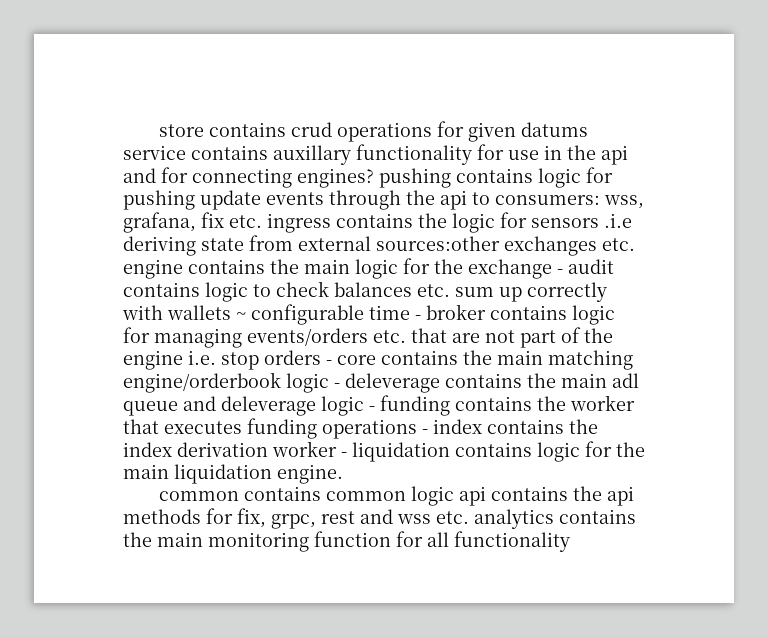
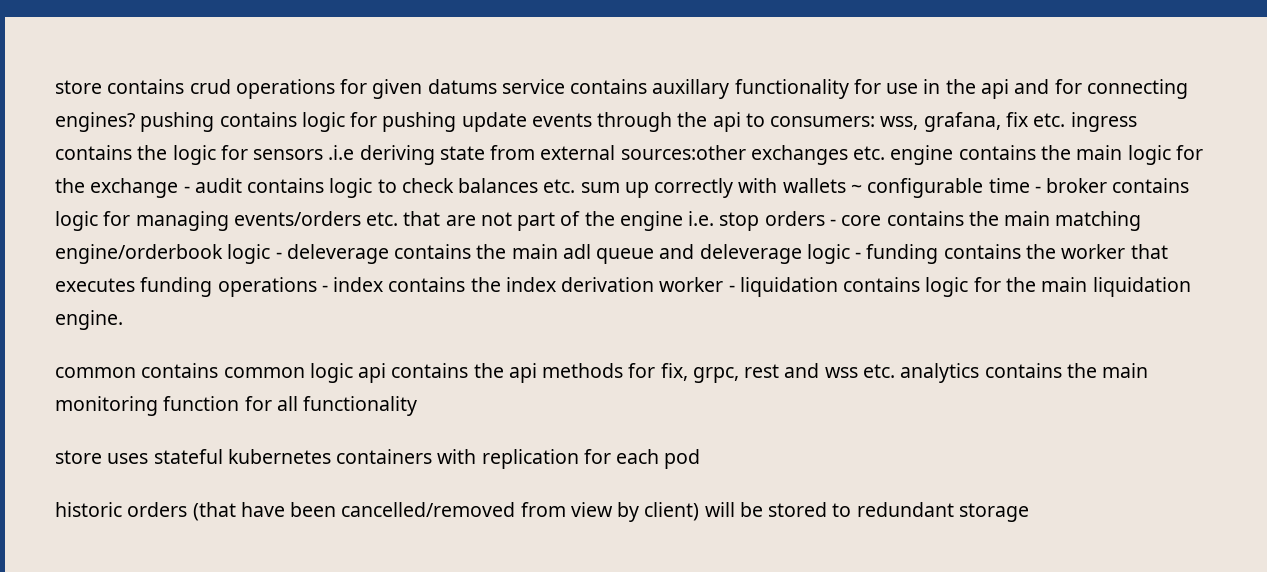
(570, 541) none -> [55,449,701,469] [55,502,1029,522] // store uses stateful kubernetes containers with replication for each pod // historic orders (that have been cancelled/removed from view by client) will be stored to redundant storage

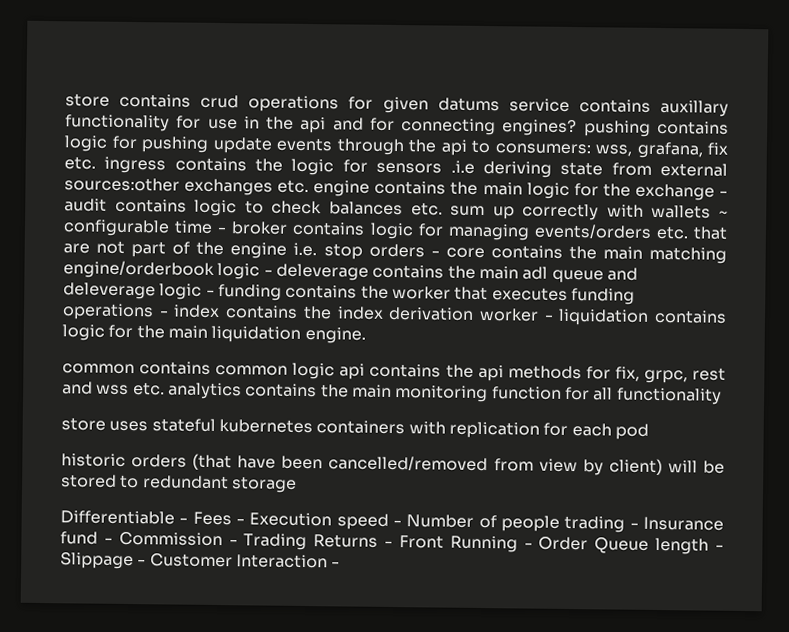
(1029, 512) none -> [60,510,724,533] [60,531,724,555] [60,552,341,570] // Differentiable - Fees - Execution speed - Number of people trading - Insurance fund - Commission - Trading Returns - Front Running - Order Queue length - Slippage - Customer Interaction -

